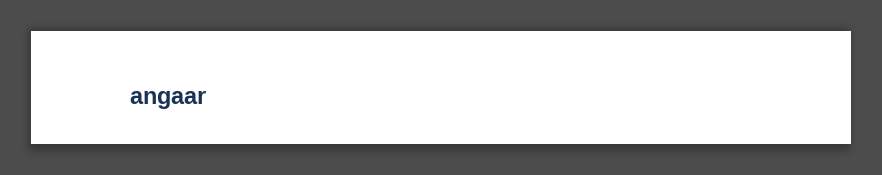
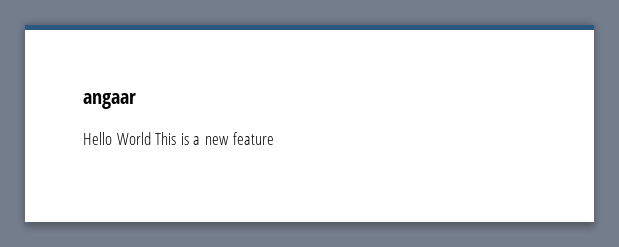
(206, 100) none -> [83,132,274,145] // Hello World This is a new feature

